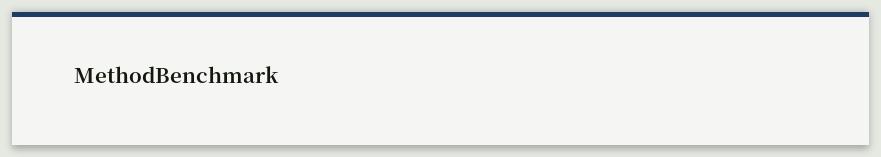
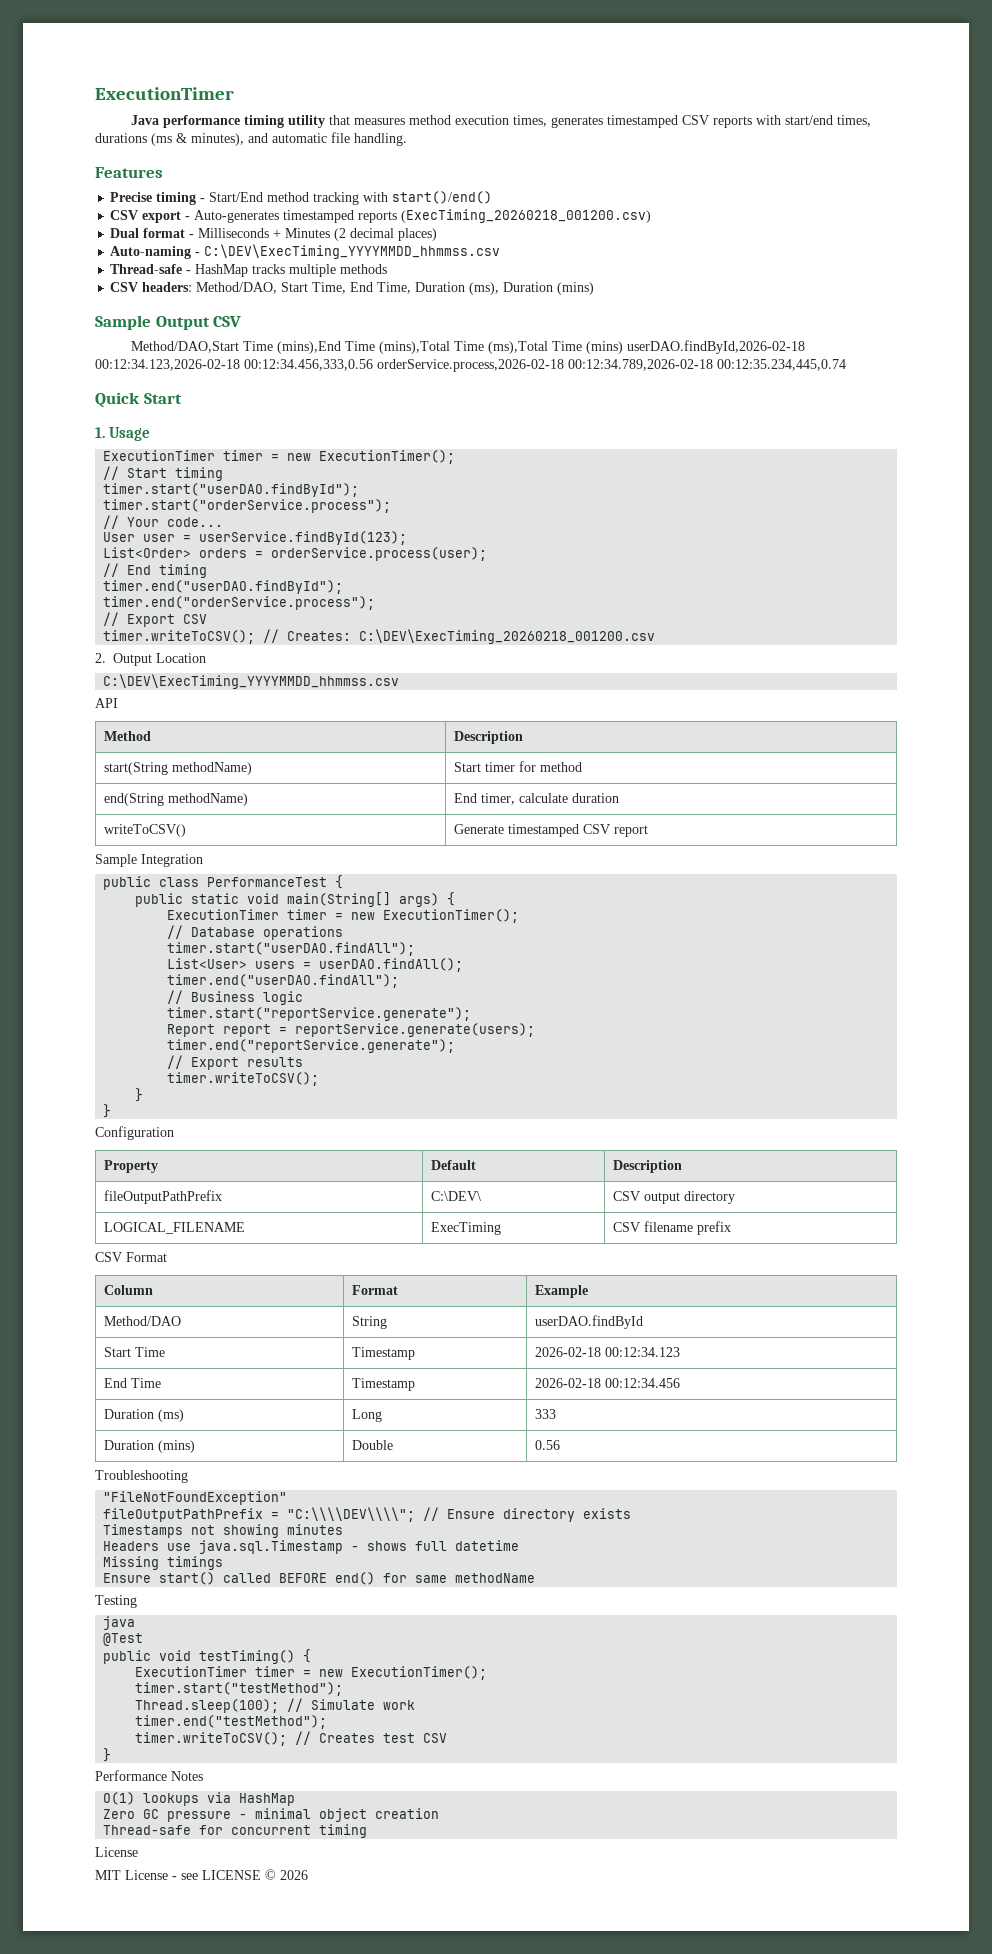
[74,66,279,83] MethodBenchmark -> [95,87,234,100] [130,115,871,128] [95,132,407,146] [95,167,163,178] [110,191,493,205] [110,209,652,223] [110,228,438,241] [110,244,501,259] [110,264,388,277] [110,282,595,295] [95,315,242,330] [130,340,805,354] [95,359,846,372] [95,392,182,408] [95,427,151,441] [103,450,456,464] [103,466,224,481] [103,483,360,497] [103,499,392,513] [103,515,224,529] [103,531,408,545] [103,547,488,561] [103,563,208,578] [103,580,344,594] [103,596,376,610] [103,612,208,627] [103,629,656,644] [95,653,206,666] [103,674,400,689] [95,698,118,708] [104,731,152,741] [454,731,524,744] [104,762,253,775] [454,761,583,772] [104,793,249,806] [454,793,620,805] [104,824,187,837] [454,824,649,837] [95,854,203,867] [103,875,344,890] [135,892,456,907] [167,909,520,923] [167,925,344,940] [167,942,416,956] [167,958,464,972] [167,974,400,988] [167,990,304,1005] [167,1007,472,1021] [167,1023,536,1037] [167,1039,456,1053] [167,1055,304,1070] [167,1072,320,1086] [135,1088,144,1102] [103,1104,112,1118] [95,1126,174,1140] [104,1160,159,1173] [431,1160,477,1170] [613,1160,683,1173] [104,1190,223,1204] [431,1191,482,1201] [613,1191,736,1204] [104,1222,246,1234] [431,1222,502,1235] [613,1221,732,1235] [95,1252,167,1262] [104,1285,154,1295] [352,1285,399,1295] [535,1285,589,1298] [104,1316,182,1326] [352,1316,388,1329] [535,1315,644,1329] [104,1347,166,1357] [352,1347,416,1360] [535,1347,681,1357] [104,1378,162,1388] [352,1378,416,1391] [535,1378,681,1388] [104,1409,185,1422] [352,1409,383,1422] [535,1409,557,1419] [104,1440,196,1453] [352,1440,394,1450] [535,1440,561,1450] [95,1470,188,1483] [103,1491,288,1505] [103,1507,632,1522] [103,1524,344,1538] [103,1540,520,1554] [103,1556,224,1570] [103,1572,536,1585] [95,1595,137,1608] [103,1616,136,1630] [103,1633,144,1646] [103,1649,312,1664] [135,1666,488,1680] [135,1682,344,1696] [135,1698,416,1713] [135,1715,328,1729] [135,1731,448,1746] [103,1748,112,1762] [95,1770,203,1781] [103,1792,296,1806] [103,1808,440,1822] [103,1824,368,1838] [95,1847,138,1857] [95,1869,308,1880] ExecutionTimer // Java performance timing utility that measures method execution times, generates timestamped CSV reports with start/end times, durations (ms & minutes), and automatic file handling. // Features // Precise timing - Start/End method tracking with start()/end() // CSV export - Auto-generates timestamped reports (ExecTiming_20260218_001200.csv) // Dual format - Milliseconds + Minutes (2 decimal places) // Auto-naming - C:\DEV\ExecTiming_YYYYMMDD_hhmmss.csv // Thread-safe - HashMap tracks multiple methods // CSV headers: Method/DAO, Start Time, End Time, Duration (ms), Duration (mins) // Sample Output CSV // Method/DAO,Start Time (mins),End Time (mins),Total Time (ms),Total Time (mins) userDAO.findById,2026-02-18 00:12:34.123,2026-02-18 00:12:34.456,333,0.56 orderService.process,2026-02-18 00:12:34.789,2026-02-18 00:12:35.234,445,0.74 // Quick Start // 1. Usage // ExecutionTimer timer = new ExecutionTimer(); // // Start timing // timer.start("userDAO.findById"); // timer.start("orderService.process"); // // Your code... // User user = userService.findById(123); // List<Order> orders = orderService.process(user); // // End timing // timer.end("userDAO.findById"); // timer.end("orderService.process"); // // Export CSV // timer.writeToCSV(); // Creates: C:\DEV\ExecTiming_20260218_001200.csv // 2. Output Location // C:\DEV\ExecTiming_YYYYMMDD_hhmmss.csv // API // Method | Description // start(String methodName) | Start timer for method // end(String methodName) | End timer, calculate duration // writeToCSV() | Generate timestamped CSV report // Sample Integration // public class PerformanceTest { // public static void main(String[] args) { // ExecutionTimer timer = new ExecutionTimer(); // // Database operations // timer.start("userDAO.findAll"); // List<User> users = userDAO.findAll(); // timer.end("userDAO.findAll"); // // Business logic // timer.start("reportService.generate"); // Report report = reportService.generate(users); // timer.end("reportService.generate"); // // Export results // timer.writeToCSV(); // } // } // Configuration // Property | Default | Description // fileOutputPathPrefix | C:\DEV\ | CSV output directory // LOGICAL_FILENAME | ExecTiming | CSV filename prefix // CSV Format // Column | Format | Example // Method/DAO | String | userDAO.findById // Start Time | Timestamp | 2026-02-18 00:12:34.123 // End Time | Timestamp | 2026-02-18 00:12:34.456 // Duration (ms) | Long | 333 // Duration (mins) | Double | 0.56 // Troubleshooting // "FileNotFoundException" // fileOutputPathPrefix = "C:\\\\DEV\\\\"; // Ensure directory exists // Timestamps not showing minutes // Headers use java.sql.Timestamp - shows full datetime // Missing timings // Ensure start() called BEFORE end() for same methodName // Testing // java // @Test // public void testTiming() { // ExecutionTimer timer = new ExecutionTimer(); // timer.start("testMethod"); // Thread.sleep(100); // Simulate work // timer.end("testMethod"); // timer.writeToCSV(); // Creates test CSV // } // Performance Notes // O(1) lookups via HashMap // Zero GC pressure - minimal object creation // Thread-safe for concurrent timing // License // MIT License - see LICENSE © 2026

